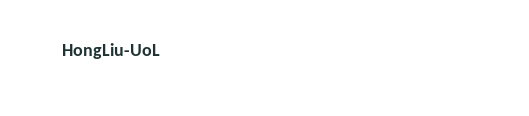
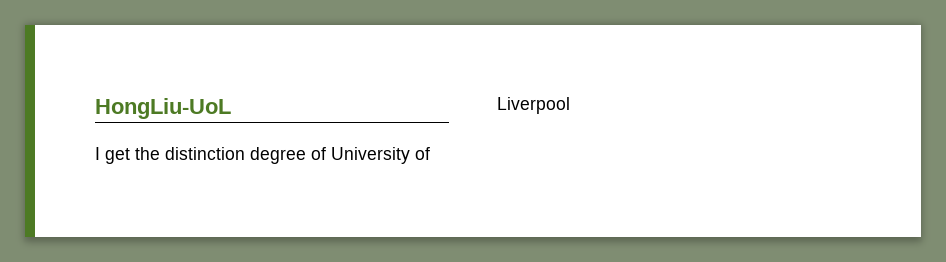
(160, 51) none -> [95,147,430,164] [497,97,570,114] // I get the distinction degree of University of Liverpool

